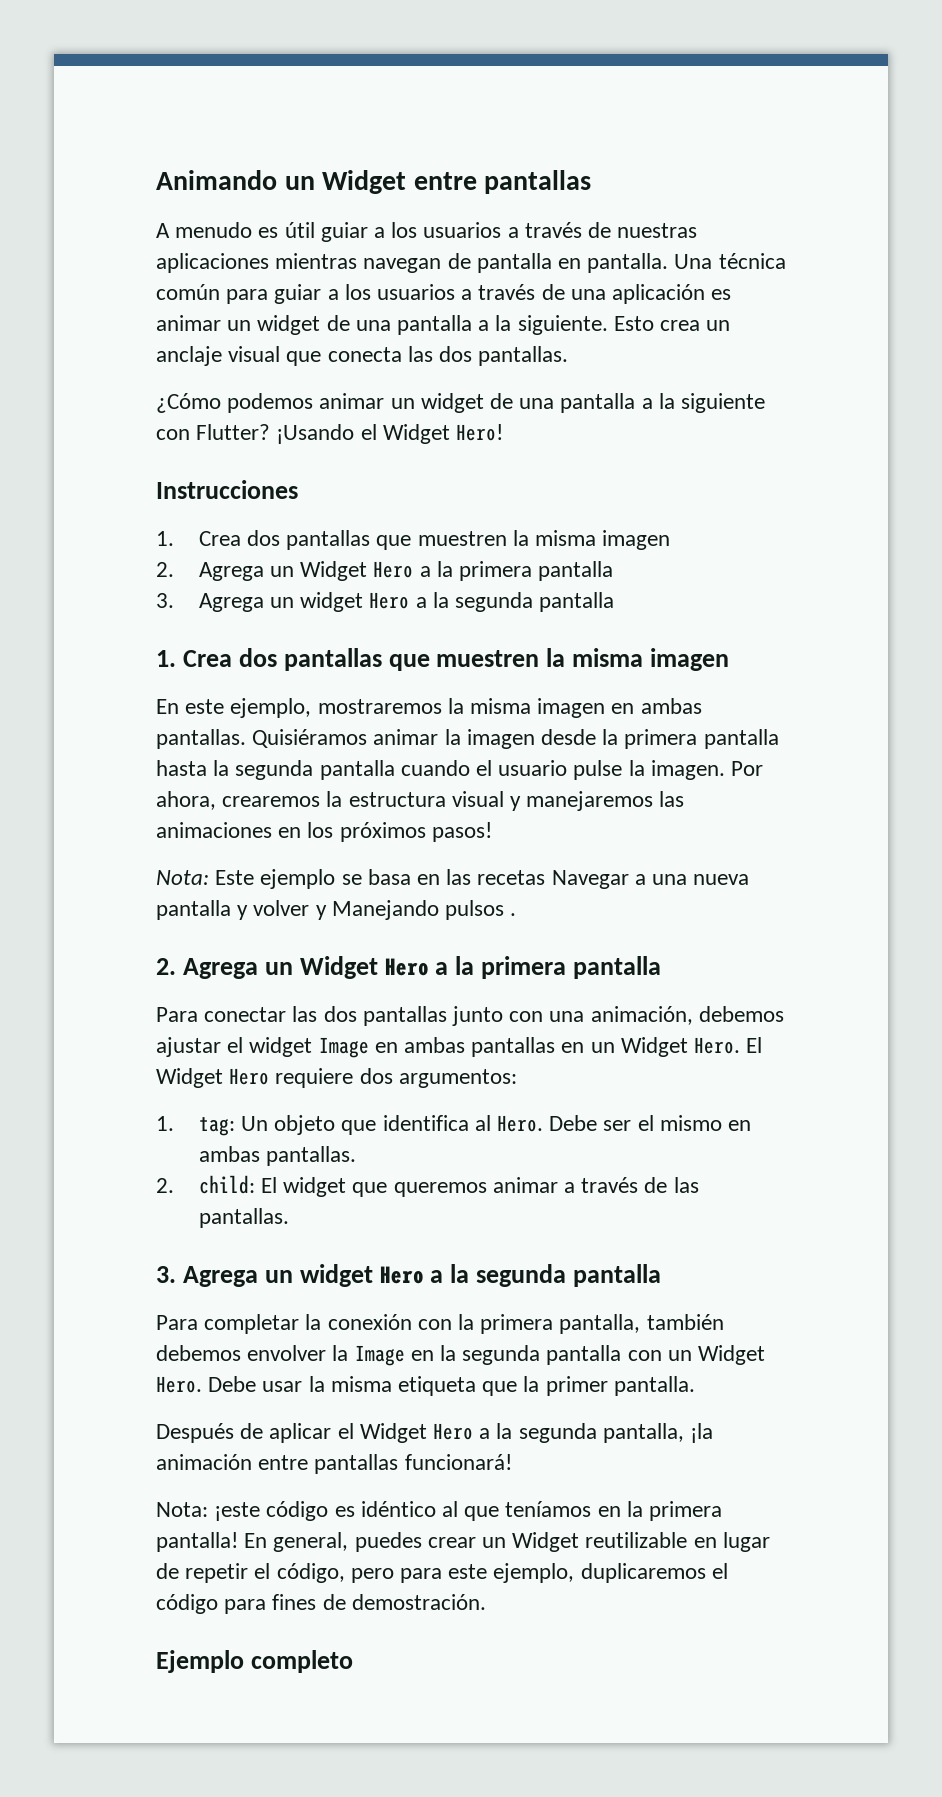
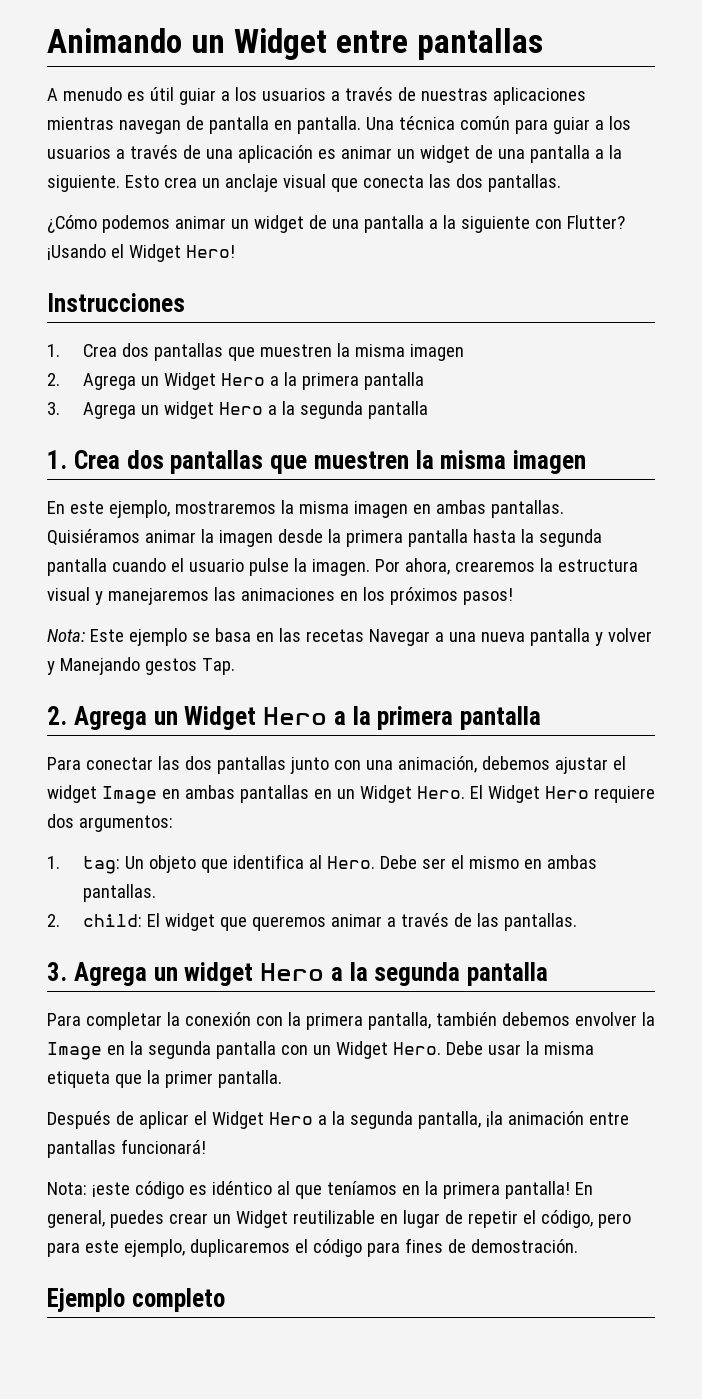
[445,900,517,920] pulsos . -> [144,658,235,675] gestos Tap.

